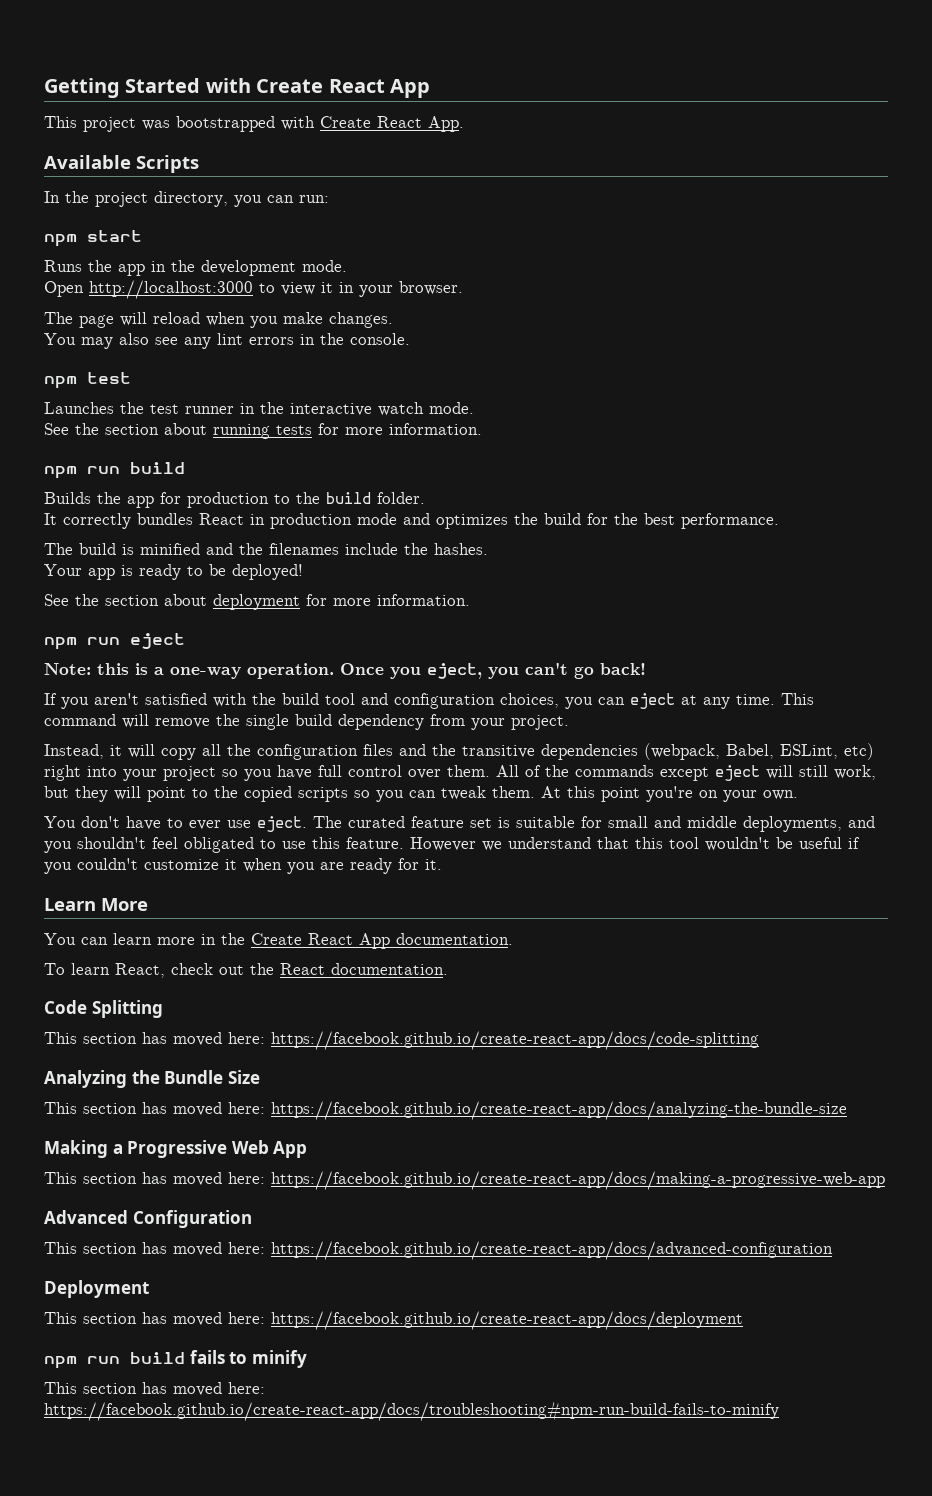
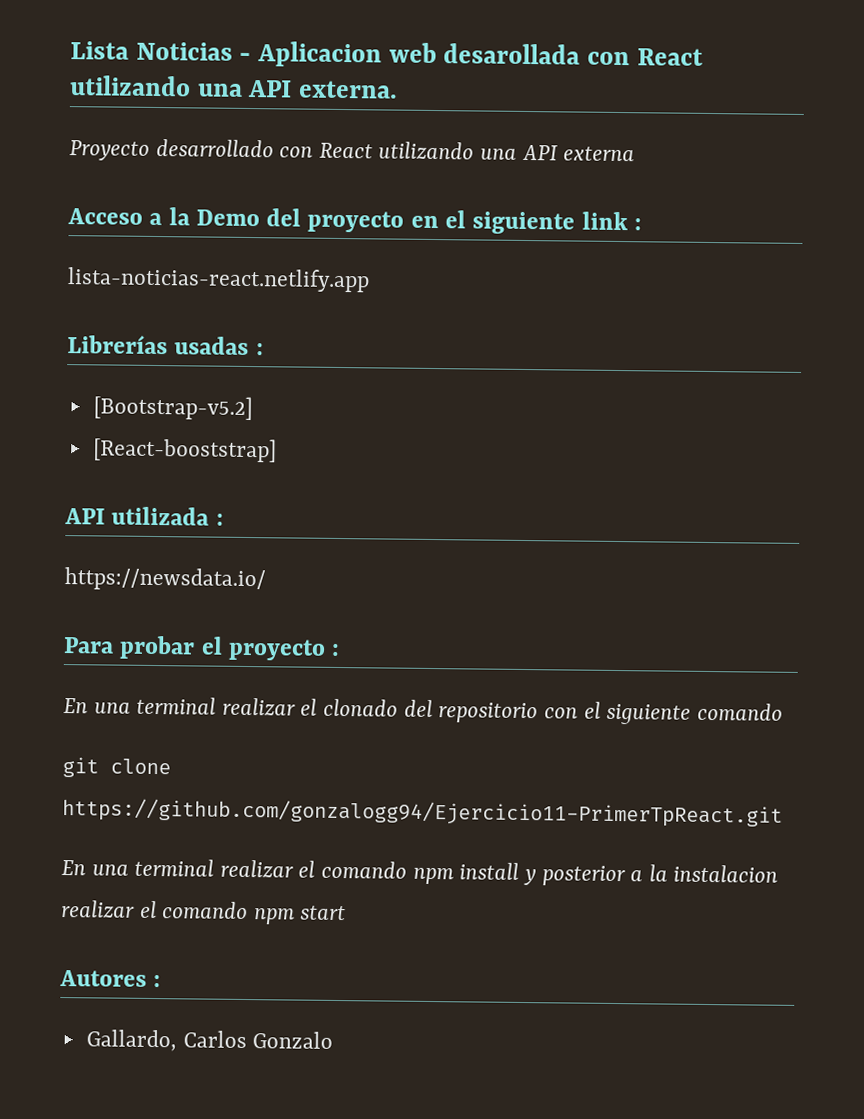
[44,78,430,98] [44,116,464,132] [44,155,199,173] [44,191,329,207] [44,230,142,247] [44,260,347,276] [44,280,463,299] [44,312,393,328] [44,333,410,349] [44,372,131,389] [44,402,474,416] [44,423,482,439] [44,462,185,479] [44,492,425,508] [44,513,779,529] [44,543,488,555] [44,564,303,580] [44,594,470,610] [44,633,185,650] [44,662,646,679] [44,693,814,709] [44,714,569,730] [44,743,874,760] [44,765,876,781] [44,786,798,802] [44,816,875,832] [44,837,860,853] [44,858,442,874] [44,898,148,911] [44,933,513,949] [44,963,448,978] [44,1000,163,1018] [44,1031,759,1050] [44,1070,260,1088] [44,1101,847,1120] [44,1140,308,1158] [44,1171,885,1190] [44,1210,252,1228] [44,1241,833,1260] [44,1280,149,1298] [44,1311,743,1330] [44,1350,307,1369] [44,1382,265,1396] [44,1401,779,1421] Getting Started with Create React App // This project was bootstrapped with Create React App. // Available Scripts // In the project directory, you can run: // npm start // Runs the app in the development mode. // Open http://localhost:3000 to view it in your browser. // The page will reload when you make changes. // You may also see any lint errors in the console. // npm test // Launches the test runner in the interactive watch mode. // See the section about running tests for more information. // npm run build // Builds the app for production to the build folder. // It correctly bundles React in production mode and optimizes the build for the best performance. // The build is minified and the filenames include the hashes. // Your app is ready to be deployed! // See the section about deployment for more information. // npm run eject // Note: this is a one-way operation. Once you eject, you can't go back! // If you aren't satisfied with the build tool and configuration choices, you can eject at any time. This command will remove the single build dependency from your project. // Instead, it will copy all the configuration files and the transitive dependencies (webpack, Babel, ESLint, etc) right into your project so you have full control over them. All of the commands except eject will still work, but they will point to the copied scripts so you can tweak them. At this point you're on your own. // You don't have to ever use eject. The curated feature set is suitable for small and middle deployments, and you shouldn't feel obligated to use this feature. However we understand that this tool wouldn't be useful if you couldn't customize it when you are ready for it. // Learn More // You can learn more in the Create React App documentation. // To learn React, check out the React documentation. // Code Splitting // This section has moved here: https://facebook.github.io/create-react-app/docs/code-splitting // Analyzing the Bundle Size // This section has moved here: https://facebook.github.io/create-react-app/docs/analyzing-the-bundle-size // Making a Progressive Web App // This section has moved here: https://facebook.github.io/create-react-app/docs/making-a-progressive-web-app // Advanced Configuration // This section has moved here: https://facebook.github.io/create-react-app/docs/advanced-configuration // Deployment // This section has moved here: https://facebook.github.io/create-react-app/docs/deployment // npm run build fails to minify // This section has moved here: https://facebook.github.io/create-react-app/docs/troubleshooting#npm-run-build-fails-to-minify -> [70,41,703,68] [70,75,399,99] [69,138,636,162] [67,207,642,235] [67,267,370,293] [67,334,264,356] [92,395,253,421] [92,437,277,463] [64,506,224,526] [64,567,266,592] [63,635,341,661] [63,696,783,725] [62,757,171,778] [62,798,783,828] [61,858,779,887] [61,900,347,925] [59,969,162,988] [85,1029,334,1052] Lista Noticias - Aplicacion web desarollada con React utilizando una API externa. // Proyecto desarrollado con React utilizando una API externa // Acceso a la Demo del proyecto en el siguiente link : // lista-noticias-react.netlify.app // Librerías usadas : // [Bootstrap-v5.2] // [React-booststrap] // API utilizada : // https://newsdata.io/ // Para probar el proyecto : // En una terminal realizar el clonado del repositorio con el siguiente comando // git clone https://github.com/gonzalogg94/Ejercicio11-PrimerTpReact.git // En una terminal realizar el comando npm install y posterior a la instalacion realizar el comando npm start // Autores : // Gallardo, Carlos Gonzalo

